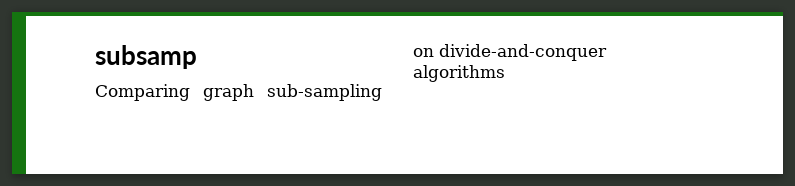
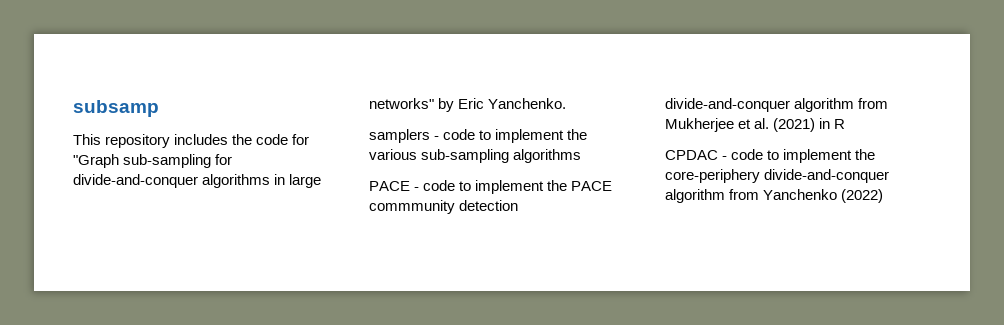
[95,84,382,101] [413,44,607,61] [413,65,505,82] Comparing graph sub-sampling on divide-and-conquer algorithms -> [73,134,310,148] [73,154,233,168] [73,174,322,188] [369,98,567,112] [369,129,588,143] [369,149,582,163] [369,180,613,194] [369,200,519,214] [665,98,889,112] [665,118,846,132] [665,149,876,163] [665,169,890,183] [665,189,884,203] This repository includes the code for "Graph sub-sampling for divide-and-conquer algorithms in large networks" by Eric Yanchenko. // samplers - code to implement the various sub-sampling algorithms // PACE - code to implement the PACE commmunity detection divide-and-conquer algorithm from Mukherjee et al. (2021) in R // CPDAC - code to implement the core-periphery divide-and-conquer algorithm from Yanchenko (2022)

